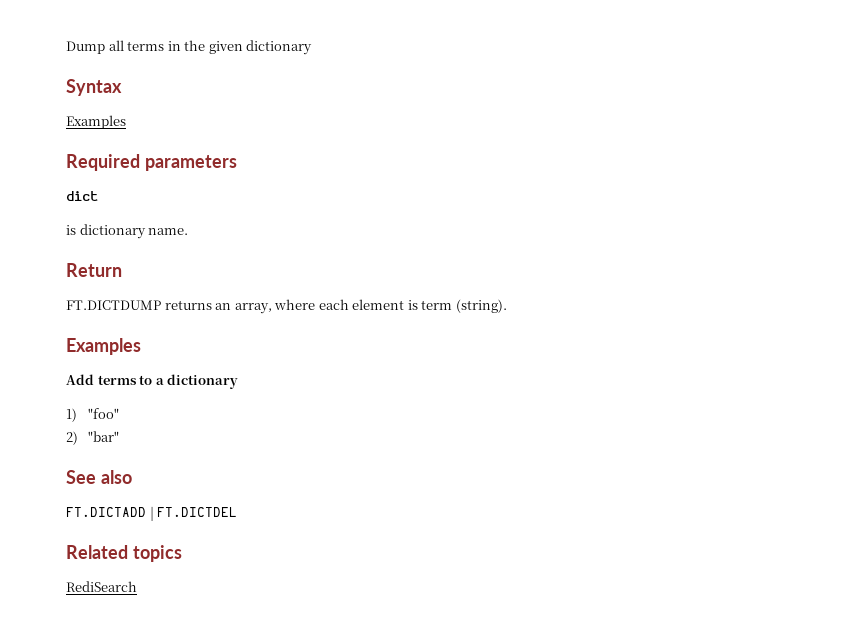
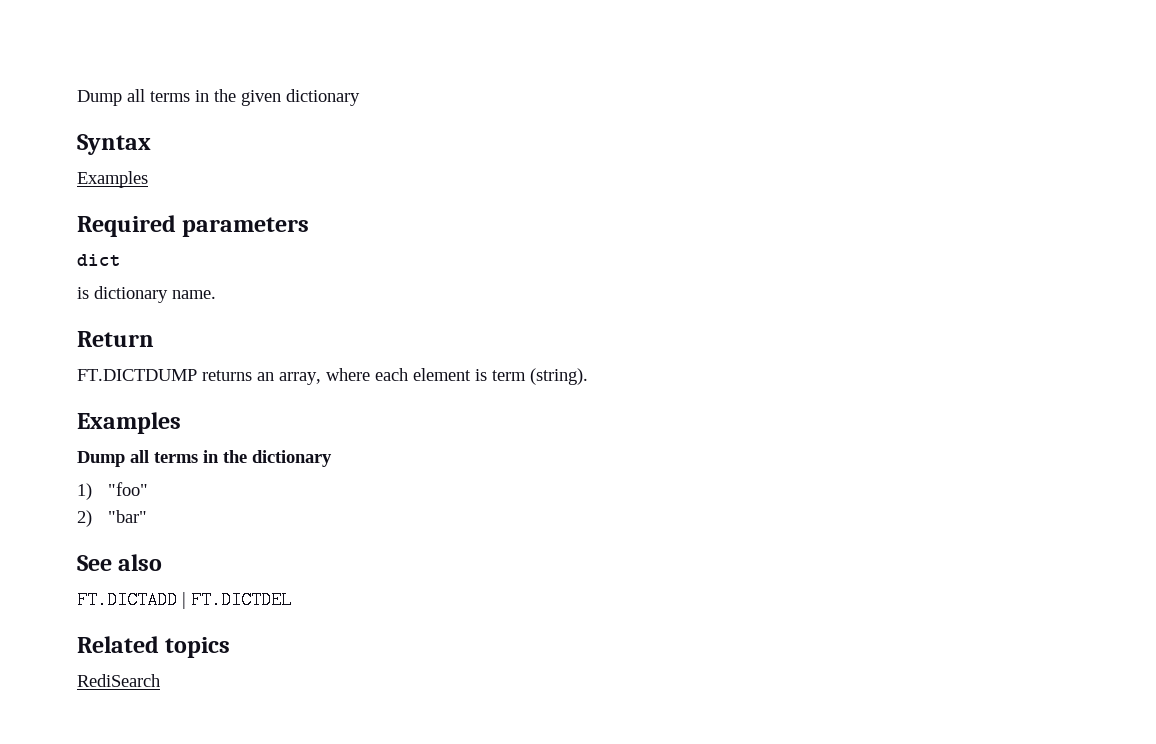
[66,374,164,385] Add terms to a -> [77,450,247,467] Dump all terms in the

